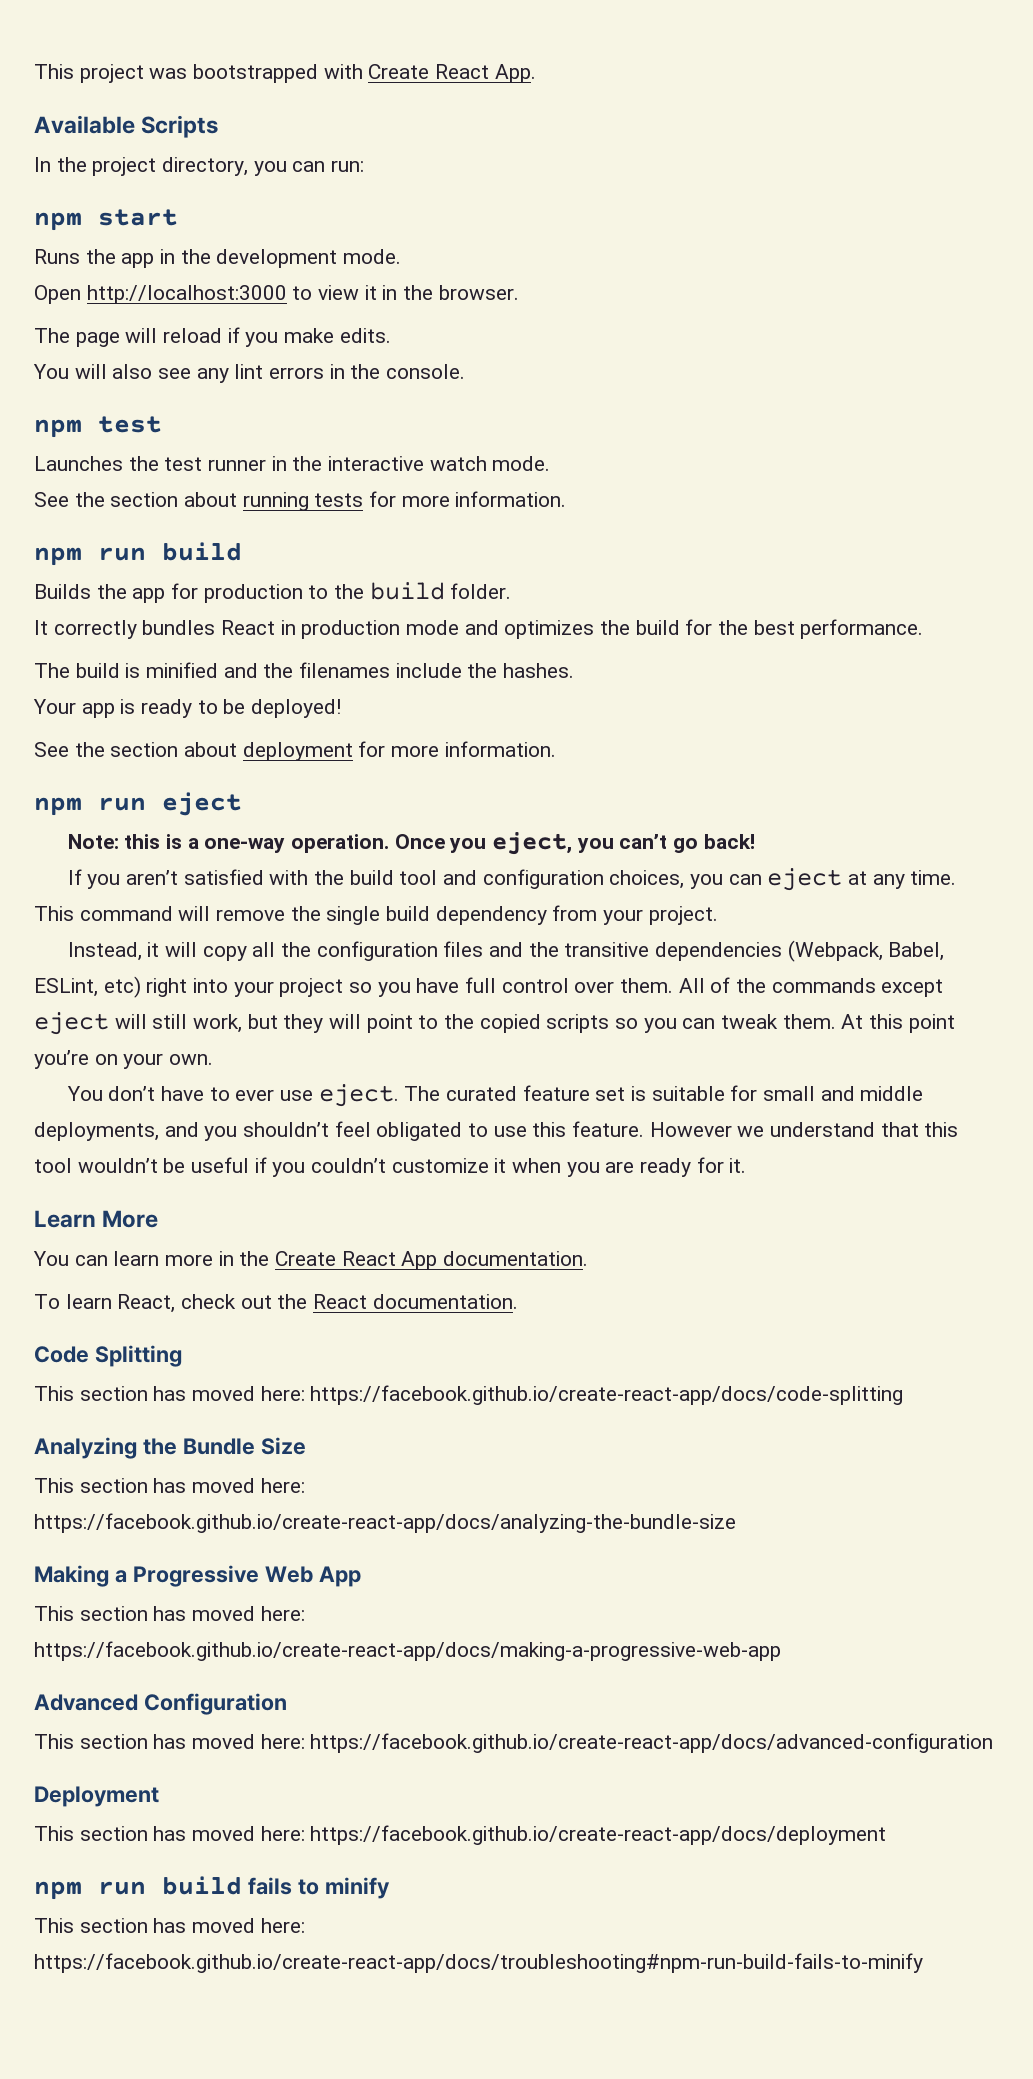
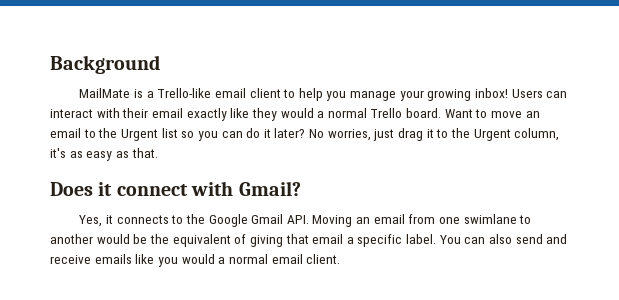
[34,64,536,83] [34,115,219,138] [34,157,365,176] [34,209,178,231] [34,249,402,268] [34,285,519,304] [34,327,391,347] [33,364,466,383] [34,416,162,438] [34,456,551,471] [34,491,567,511] [34,542,242,566] [34,582,512,603] [34,619,924,639] [34,662,575,678] [33,699,342,718] [34,741,556,761] [34,792,242,816] [67,832,755,855] [67,868,957,891] [34,905,718,925] [67,940,945,962] [34,976,944,998] [34,1012,955,1035] [34,1050,214,1069] [66,1084,924,1107] [34,1121,959,1141] [34,1157,747,1177] [34,1210,159,1228] [33,1251,589,1270] [34,1294,518,1313] [34,1345,182,1367] [34,1385,904,1405] [34,1437,306,1459] [34,1478,305,1493] [34,1513,736,1533] [34,1565,361,1587] [34,1606,305,1621] [34,1641,781,1661] [34,1693,287,1715] [34,1733,994,1753] [34,1786,159,1807] [34,1825,887,1845] [34,1876,390,1900] [34,1918,305,1933] [34,1953,923,1973] This project was bootstrapped with Create React App. // Available Scripts // In the project directory, you can run: // npm start // Runs the app in the development mode. // Open http://localhost:3000 to view it in the browser. // The page will reload if you make edits. // You will also see any lint errors in the console. // npm test // Launches the test runner in the interactive watch mode. // See the section about running tests for more information. // npm run build // Builds the app for production to the build folder. // It correctly bundles React in production mode and optimizes the build for the best performance. // The build is minified and the filenames include the hashes. // Your app is ready to be deployed! // See the section about deployment for more information. // npm run eject // Note: this is a one-way operation. Once you eject, you can’t go back! // If you aren’t satisfied with the build tool and configuration choices, you can eject at any time. This command will remove the single build dependency from your project. // Instead, it will copy all the configuration files and the transitive dependencies (Webpack, Babel, ESLint, etc) right into your project so you have full control over them. All of the commands except eject will still work, but they will point to the copied scripts so you can tweak them. At this point you’re on your own. // You don’t have to ever use eject. The curated feature set is suitable for small and middle deployments, and you shouldn’t feel obligated to use this feature. However we understand that this tool wouldn’t be useful if you couldn’t customize it when you are ready for it. // Learn More // You can learn more in the Create React App documentation. // To learn React, check out the React documentation. // Code Splitting // This section has moved here: https://facebook.github.io/create-react-app/docs/code-splitting // Analyzing the Bundle Size // This section has moved here: https://facebook.github.io/create-react-app/docs/analyzing-the-bundle-size // Making a Progressive Web App // This section has moved here: https://facebook.github.io/create-react-app/docs/making-a-progressive-web-app // Advanced Configuration // This section has moved here: https://facebook.github.io/create-react-app/docs/advanced-configuration // Deployment // This section has moved here: https://facebook.github.io/create-react-app/docs/deployment // npm run build fails to minify // This section has moved here: https://facebook.github.io/create-react-app/docs/troubleshooting#npm-run-build-fails-to-minify -> [50,55,160,74] [79,88,568,101] [50,108,540,121] [50,128,560,141] [50,148,158,161] [50,181,301,196] [79,214,532,227] [50,234,568,247] [50,254,341,267] Background // MailMate is a Trello-like email client to help you manage your growing inbox! Users can interact with their email exactly like they would a normal Trello board. Want to move an email to the Urgent list so you can do it later? No worries, just drag it to the Urgent column, it's as easy as that. // Does it connect with Gmail? // Yes, it connects to the Google Gmail API. Moving an email from one swimlane to another would be the equivalent of giving that email a specific label. You can also send and receive emails like you would a normal email client.

